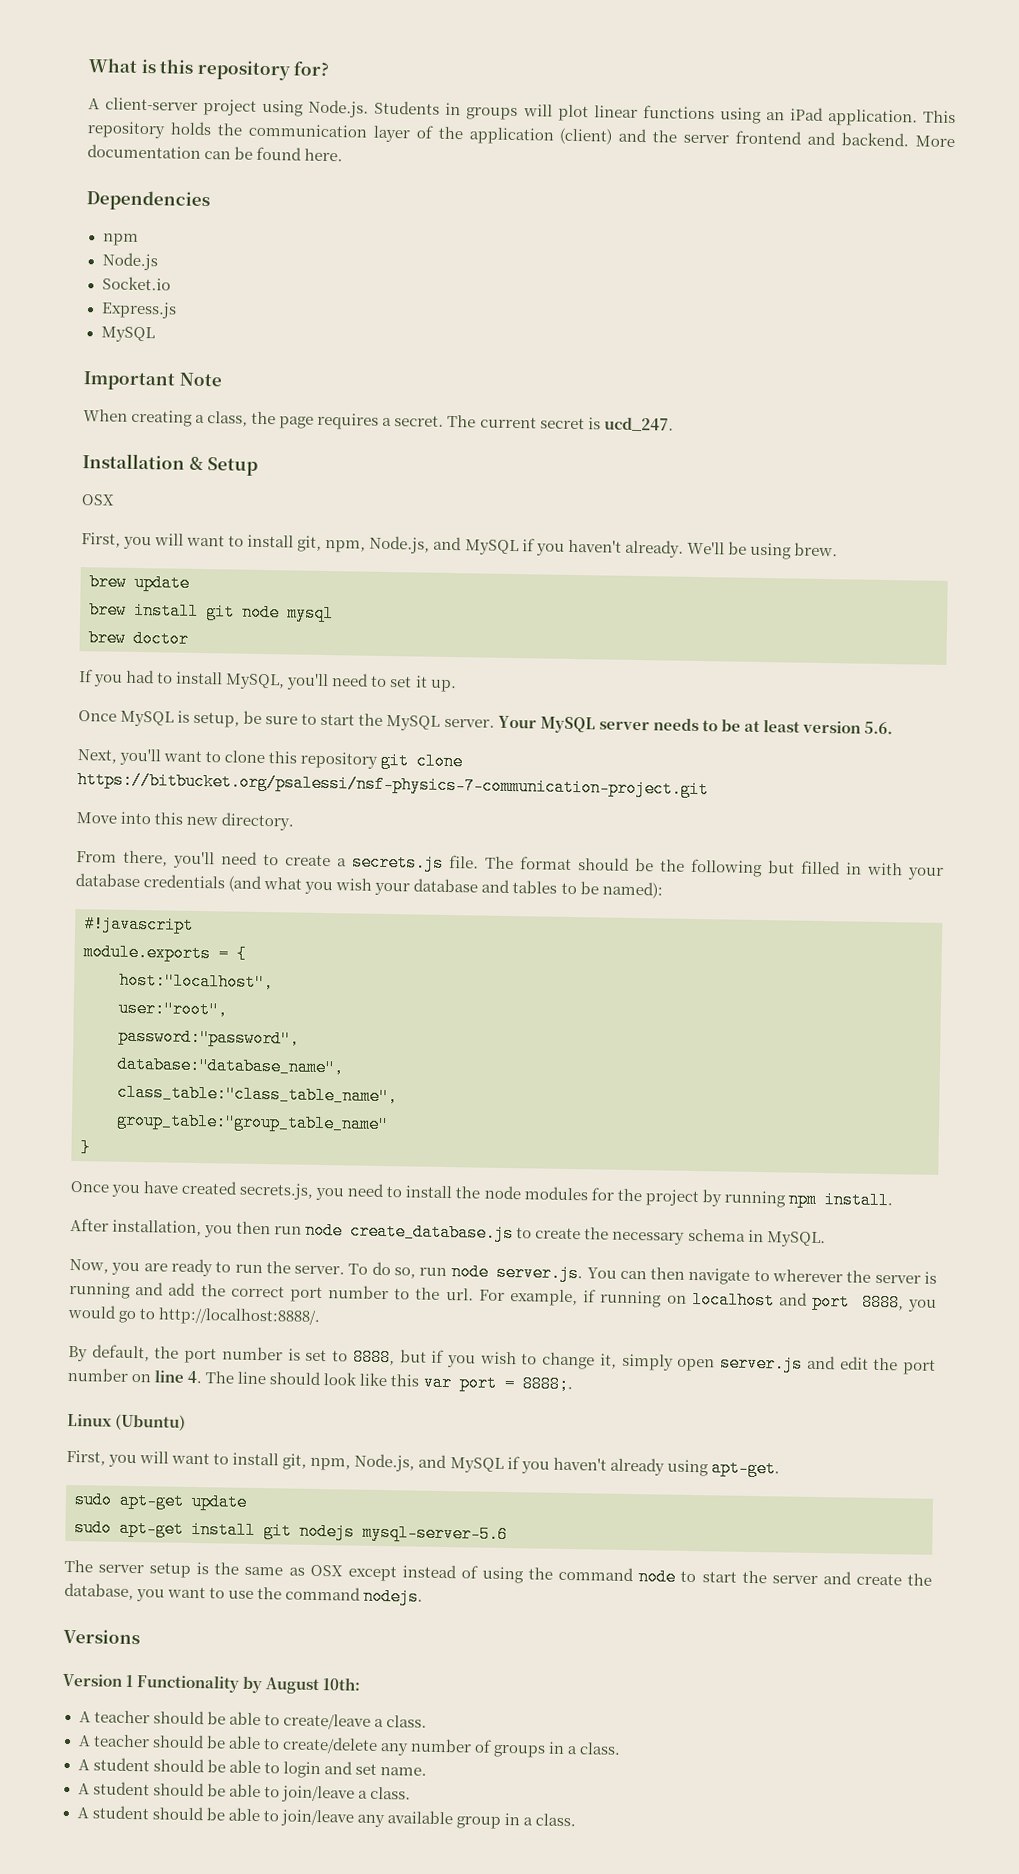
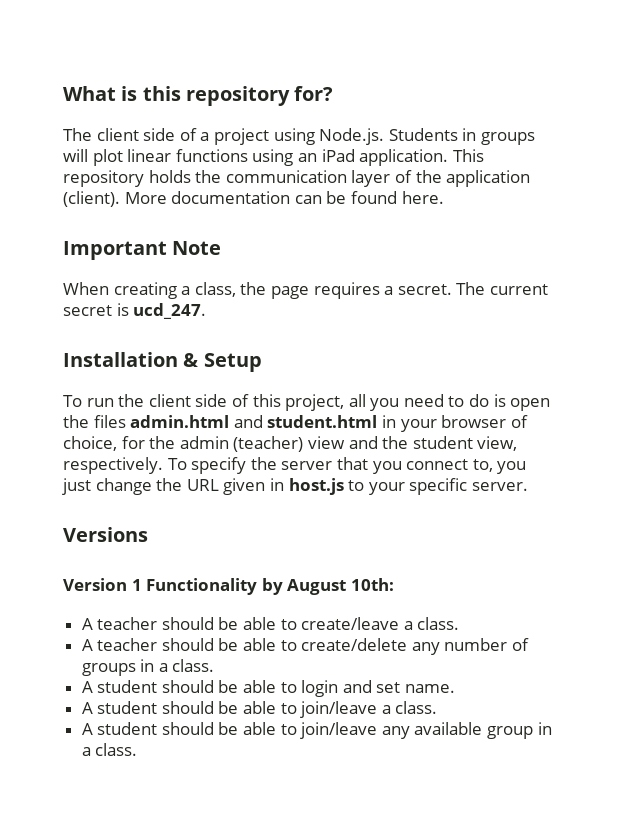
[88,97,199,111] A client-server -> [63,128,210,141] The client side of a
[559,127,910,147] (client) and the server frontend and backend. -> [63,191,120,207] (client).
[86,190,210,212] [102,233,139,246] [101,252,158,271] [101,276,171,291] [100,301,177,319] [100,326,155,343] // Dependencies // npm // Node.js // Socket.io // Express.js // MySQL -> (444, 197) none
[81,494,115,506] [81,532,838,560] [89,573,190,592] [89,601,334,623] [88,629,189,648] [79,669,457,693] [78,710,893,735] [77,748,464,771] [77,771,709,799] [76,811,295,831] [76,850,944,880] [75,873,663,899] [84,915,194,934] [83,943,247,963] [119,971,274,992] [118,999,228,1019] [118,1027,300,1048] [117,1055,345,1077] [117,1083,398,1106] [116,1111,389,1134] [80,1139,91,1157] [70,1180,893,1210] [70,1217,826,1248] [69,1258,938,1285] [69,1281,937,1312] [67,1304,321,1327] [68,1344,937,1375] [67,1367,573,1394] [67,1413,187,1431] [66,1449,780,1478] [74,1491,248,1511] [74,1519,508,1544] [64,1559,932,1586] [64,1582,424,1606] OSX // First, you will want to install git, npm, Node.js, and MySQL if you haven't already. We'll be using brew. // brew update // brew install git node mysql // brew doctor // If you had to install MySQL, you'll need to set it up. // Once MySQL is setup, be sure to start the MySQL server. Your MySQL server needs to be at least version 5.6. // Next, you'll want to clone this repository git clone https://bitbucket.org/psalessi/nsf-physics-7-communication-project.git // Move into this new directory. // From there, you'll need to create a secrets.js file. The format should be the following but filled in with your database credentials (and what you wish your database and tables to be named): // #!javascript // module.exports = { // host:"localhost", // user:"root", // password:"password", // database:"database_name", // class_table:"class_table_name", // group_table:"group_table_name" // } // Once you have created secrets.js, you need to install the node modules for the project by running npm install. // After installation, you then run node create_database.js to create the necessary schema in MySQL. // Now, you are ready to run the server. To do so, run node server.js. You can then navigate to wherever the server is running and add the correct port number to the url. For example, if running on localhost and port 8888, you would go to http://localhost:8888/. // By default, the port number is set to 8888, but if you wish to change it, simply open server.js and edit the port number on line 4. The line should look like this var port = 8888;. // Linux (Ubuntu) // First, you will want to install git, npm, Node.js, and MySQL if you haven't already using apt-get. // sudo apt-get update // sudo apt-get install git nodejs mysql-server-5.6 // The server setup is the same as OSX except instead of using the command node to start the server and create the database, you want to use the command nodejs. -> [63,394,551,411] [63,415,528,432] [63,436,518,452] [63,457,527,474] [62,478,528,495] To run the client side of this project, all you need to do is open the files admin.html and student.html in your browser of choice, for the admin (teacher) view and the student view, respectively. To specify the server that you connect to, you just change the URL given in host.js to your specific server.

